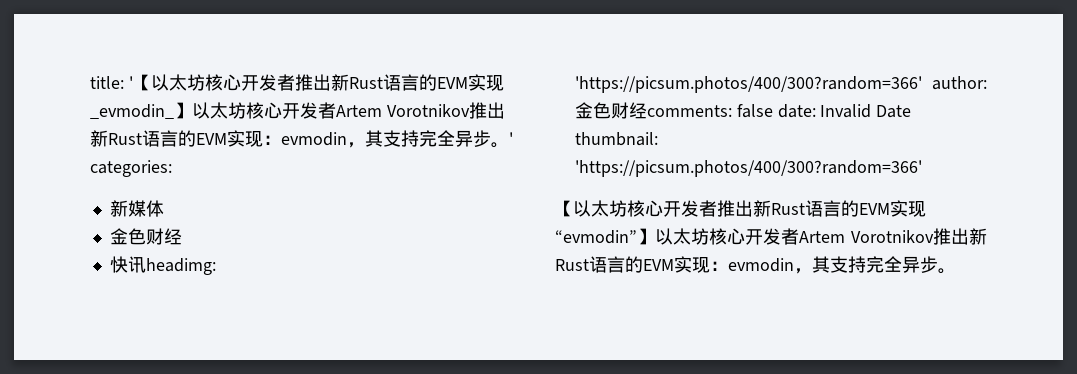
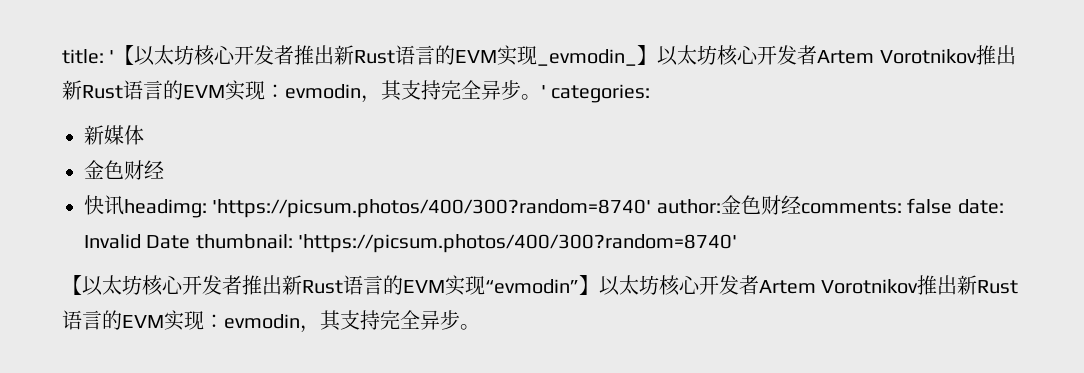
[574,76,922,93] 'https://picsum.photos/400/300?random=366' -> [212,199,652,218] 'https://picsum.photos/400/300?random=8740'
[574,160,922,177] 'https://picsum.photos/400/300?random=366' -> [298,234,738,253] 'https://picsum.photos/400/300?random=8740'

